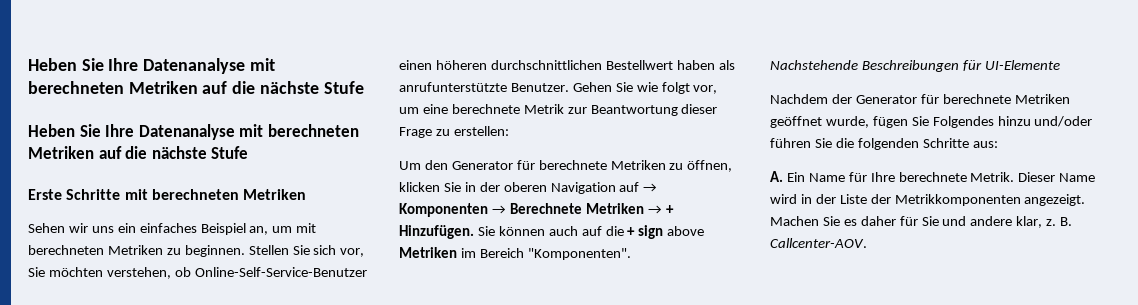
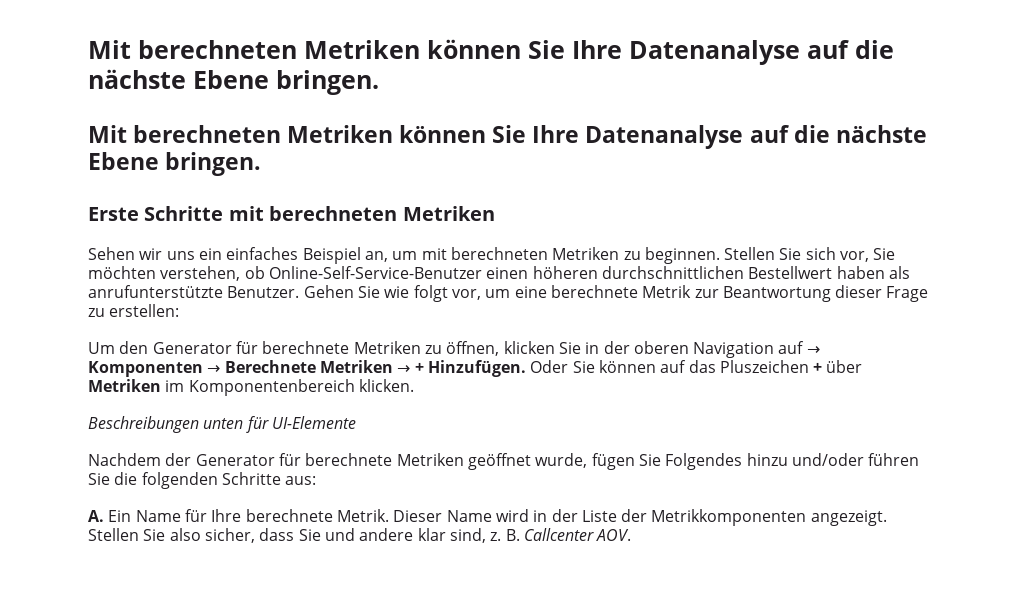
[28,58,275,74] [28,81,364,94] [28,124,359,140] [28,146,249,159] Heben Sie Ihre Datenanalyse mit berechneten Metriken auf die nächste Stufe // Heben Sie Ihre Datenanalyse mit berechneten Metriken auf die nächste Stufe -> [88,39,894,65] [88,69,379,95] [88,125,927,149] [88,152,262,176] Mit berechneten Metriken können Sie Ihre Datenanalyse auf die nächste Ebene bringen. // Mit berechneten Metriken können Sie Ihre Datenanalyse auf die nächste Ebene bringen.
(474, 232) none -> [530,360,569,373] Oder
[548,225,705,239] [399,247,631,260] [770,60,959,72] auch auf die + sign above Metriken im Bereich "Komponenten". // Nachstehende Beschreibungen -> [660,360,863,373] [88,379,414,396] [88,416,244,433] auf das Pluszeichen + über Metriken im Komponentenbereich klicken. // Beschreibungen unten
[770,216,1073,228] [770,238,867,248] Machen Sie es daher für Sie und andere klar, z. B. Callcenter-AOV. -> [88,528,632,543] Stellen Sie also sicher, dass Sie und andere klar sind, z. B. Callcenter AOV.

